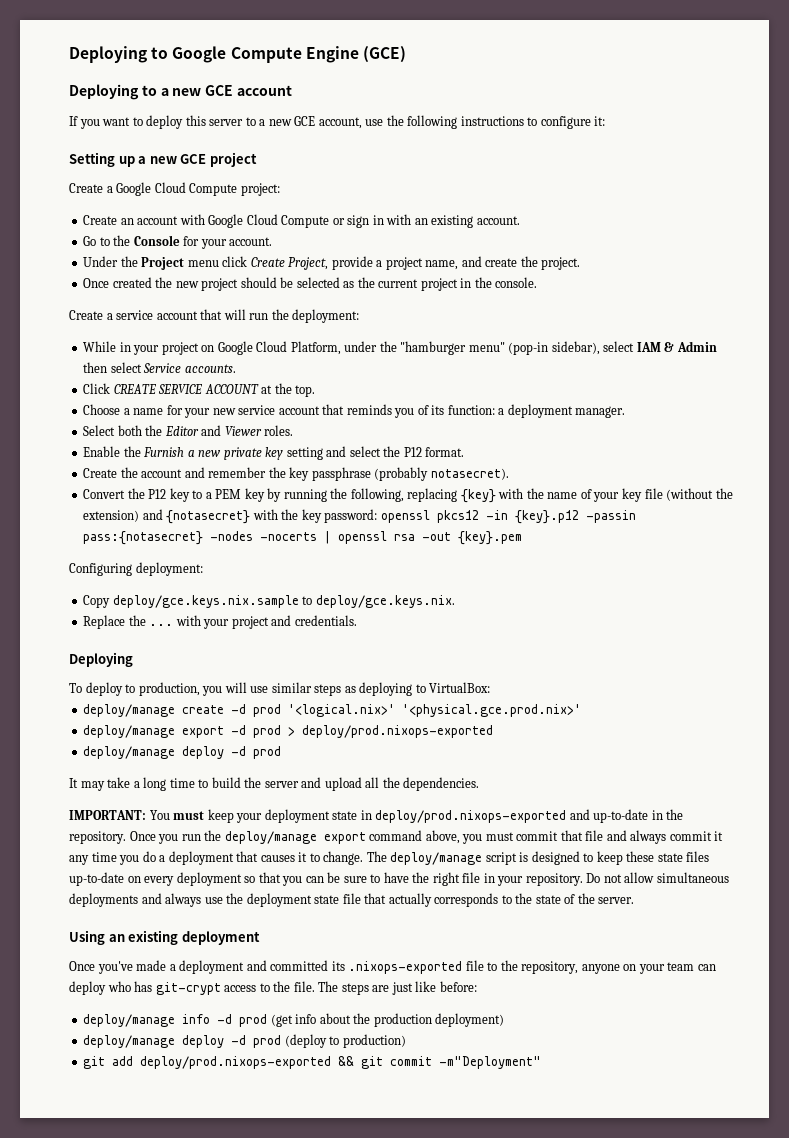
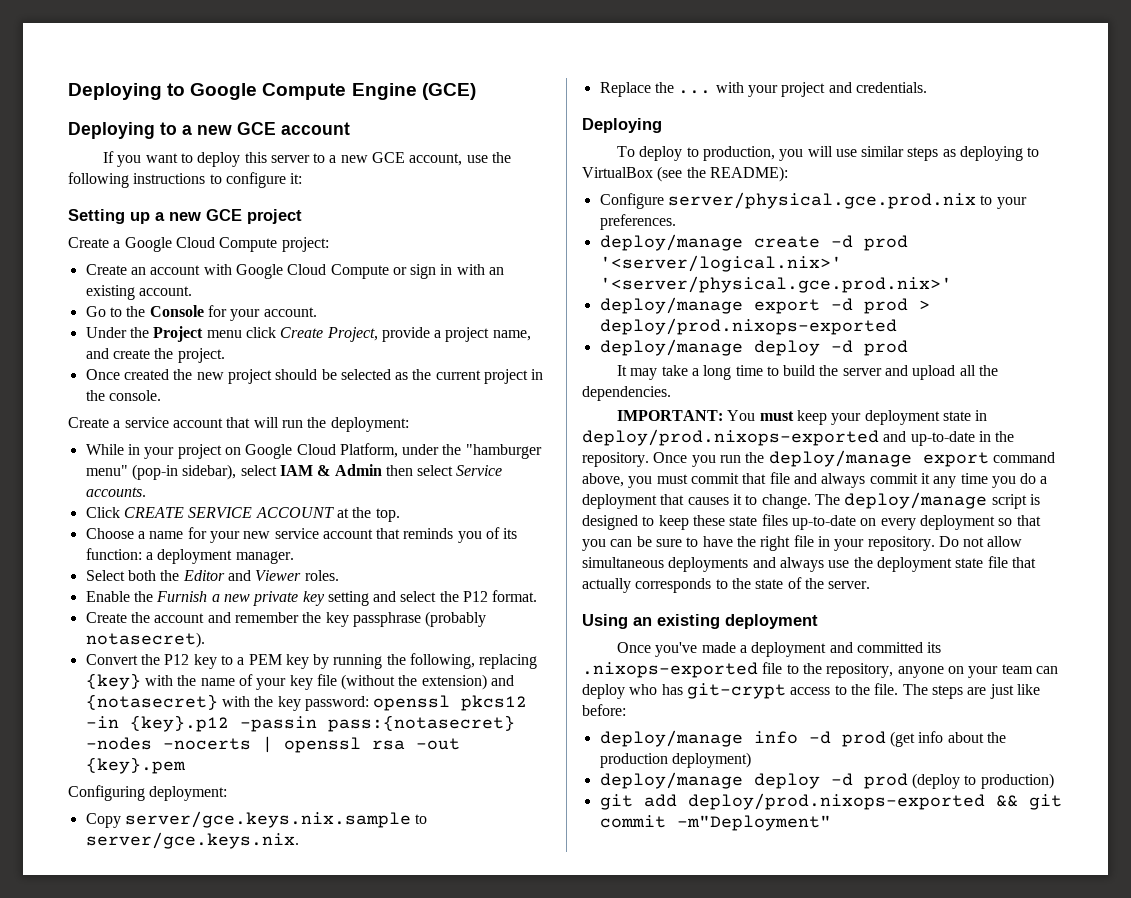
[112,595,455,608] deploy/gce.keys.nix.sample to deploy/gce.keys.nix. -> [124,811,428,828] [85,832,299,849] server/gce.keys.nix.sample to server/gce.keys.nix.
[429,682,491,693] VirtualBox: -> [582,166,788,182] [599,192,1027,209] [599,214,676,230] VirtualBox (see the README): // Configure server/physical.gce.prod.nix to your preferences.
[288,704,582,717] '<logical.nix>' '<physical.gce.prod.nix>' -> [599,255,842,272] [599,276,952,293] '<server/logical.nix>' '<server/physical.gce.prod.nix>'

